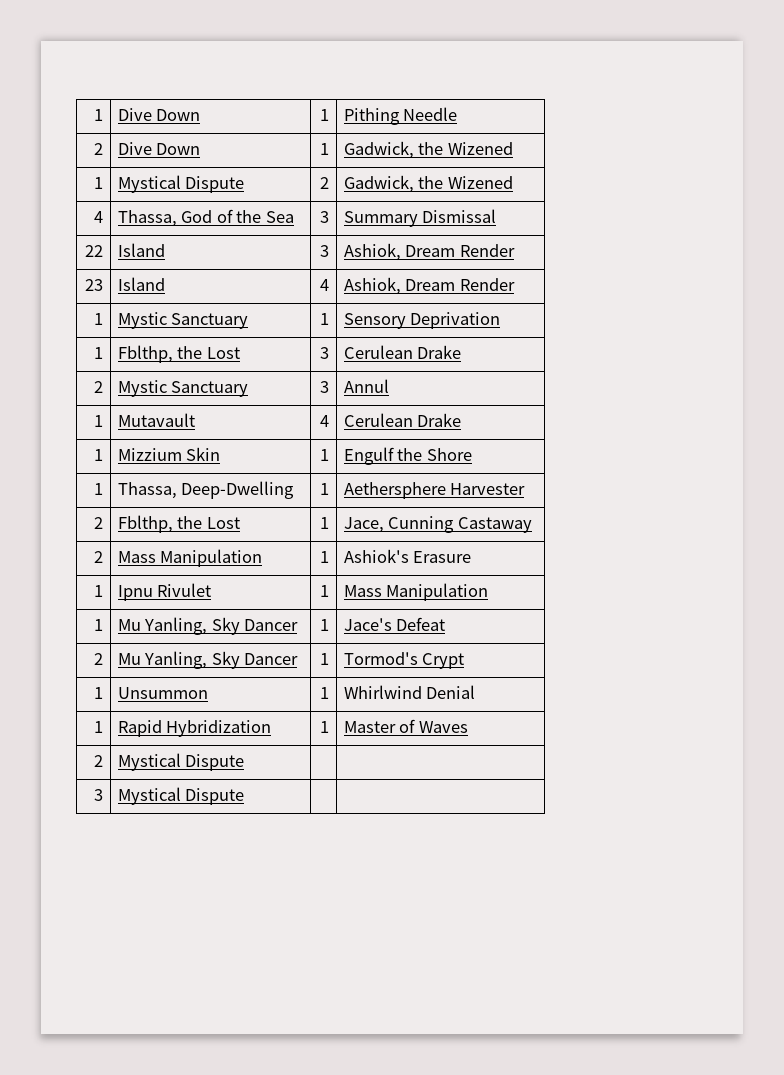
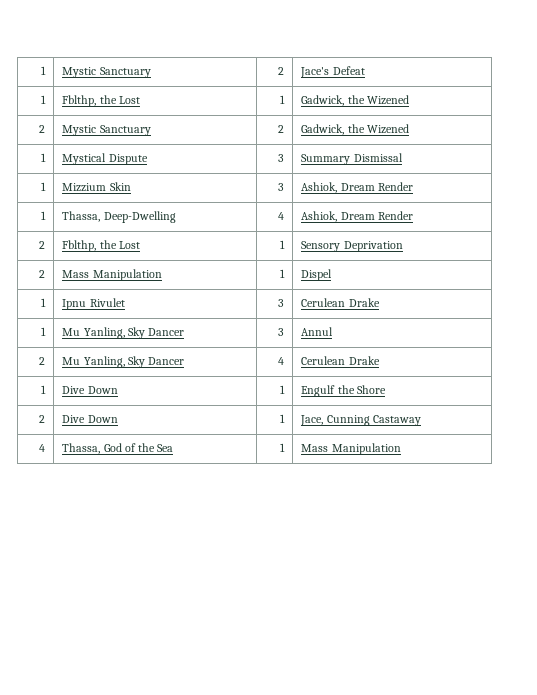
[94,109,104,121] [117,108,201,121] [320,109,330,121] [343,107,458,125] [94,143,104,155] [117,142,201,155] [320,143,330,155] 1 | Dive Down | 1 | Pithing Needle // 2 | Dive Down | 1 -> [40,66,46,75] [62,67,151,78] [277,67,284,75] [300,66,365,78] [40,95,46,104] [62,95,140,107] [279,95,285,104] [301,95,409,106] [38,125,45,133] [62,125,151,136] [277,125,284,133] 1 | Mystic Sanctuary | 2 | Jace's Defeat // 1 | Fblthp, the Lost | 1 | Gadwick, the Wizened // 2 | Mystic Sanctuary | 2
[320,177,330,189] [343,175,513,193] 2 | Gadwick, the Wizened -> [277,154,284,162] [301,153,403,165] [40,182,46,191] [62,182,131,192] [277,183,284,191] [301,182,413,193] [40,211,46,220] [62,211,176,223] [277,212,284,220] [301,211,413,222] [38,241,45,249] [62,240,140,252] [279,240,285,249] [301,241,403,252] [38,270,45,278] [62,269,162,281] [279,269,285,278] [301,269,333,281] [40,298,46,307] [62,298,125,310] [277,299,284,307] [301,298,380,307] [40,327,46,336] [62,327,185,339] [277,328,284,336] [301,327,334,336] [38,357,45,365] [62,356,185,368] [277,357,284,365] [301,356,380,365] [40,385,46,394] [62,386,118,394] [279,385,285,394] [301,385,386,397] [38,415,45,423] [62,415,118,423] [279,414,285,423] [300,415,421,426] 3 | Summary Dismissal // 1 | Mizzium Skin | 3 | Ashiok, Dream Render // 1 | Thassa, Deep-Dwelling | 4 | Ashiok, Dream Render // 2 | Fblthp, the Lost | 1 | Sensory Deprivation // 2 | Mass Manipulation | 1 | Dispel // 1 | Ipnu Rivulet | 3 | Cerulean Drake // 1 | Mu Yanling, Sky Dancer | 3 | Annul // 2 | Mu Yanling, Sky Dancer | 4 | Cerulean Drake // 1 | Dive Down | 1 | Engulf the Shore // 2 | Dive Down | 1 | Jace, Cunning Castaway
[320,211,330,223] [343,209,497,227] [85,245,104,257] [117,243,165,257] [320,245,330,257] [343,243,515,261] [85,279,104,291] [117,277,165,291] [320,279,330,291] [343,277,515,295] [94,313,104,325] [117,312,249,329] [320,313,330,325] [343,312,501,329] [94,347,104,359] [117,345,240,363] [320,347,330,359] [343,345,462,359] [94,381,104,393] [117,380,249,397] [320,381,330,393] [343,379,389,393] [94,415,104,427] [117,413,195,427] [320,415,330,427] [343,413,462,427] [94,449,104,461] [117,447,221,461] [320,449,330,461] [343,447,472,465] [94,483,104,495] [117,481,295,499] [320,483,330,495] [343,482,526,499] [94,517,104,529] [117,515,240,533] [320,517,330,529] [343,516,532,533] [94,551,104,563] [117,549,263,567] [320,551,330,563] [343,549,472,563] [94,585,104,597] [117,583,212,601] [320,585,330,597] [343,583,489,601] [94,619,104,631] [117,617,299,635] [320,619,330,631] [343,617,446,631] [94,653,104,665] [117,651,299,669] [320,653,330,665] [343,652,465,669] [94,687,104,699] [117,687,208,699] [320,687,330,699] [343,685,476,699] [94,721,104,733] [117,720,272,737] [320,721,330,733] [343,719,468,733] [94,755,104,767] [117,753,245,771] [94,789,104,801] [117,787,245,805] 3 | Summary Dismissal // 22 | Island | 3 | Ashiok, Dream Render // 23 | Island | 4 | Ashiok, Dream Render // 1 | Mystic Sanctuary | 1 | Sensory Deprivation // 1 | Fblthp, the Lost | 3 | Cerulean Drake // 2 | Mystic Sanctuary | 3 | Annul // 1 | Mutavault | 4 | Cerulean Drake // 1 | Mizzium Skin | 1 | Engulf the Shore // 1 | Thassa, Deep-Dwelling | 1 | Aethersphere Harvester // 2 | Fblthp, the Lost | 1 | Jace, Cunning Castaway // 2 | Mass Manipulation | 1 | Ashiok's Erasure // 1 | Ipnu Rivulet | 1 | Mass Manipulation // 1 | Mu Yanling, Sky Dancer | 1 | Jace's Defeat // 2 | Mu Yanling, Sky Dancer | 1 | Tormod's Crypt // 1 | Unsummon | 1 | Whirlwind Denial // 1 | Rapid Hybridization | 1 | Master of Waves // 2 | Mystical Dispute | | // 3 | Mystical Dispute | | -> [279,443,285,452] [301,443,401,455] 1 | Mass Manipulation

